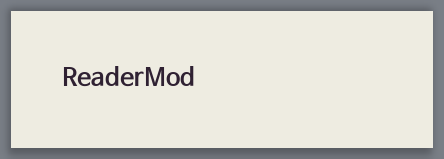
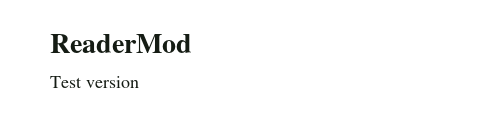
(195, 76) none -> [50,76,139,88] // Test version

